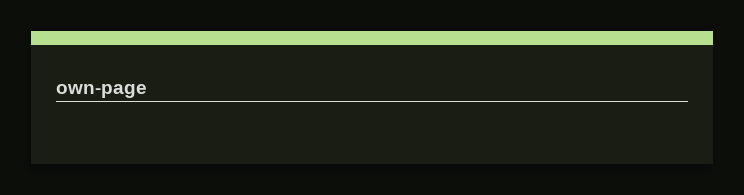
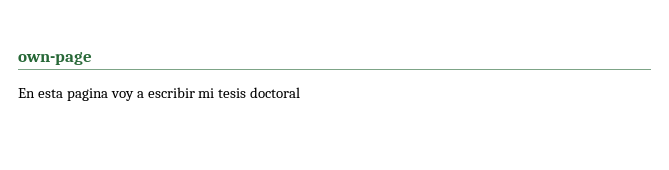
(147, 91) none -> [18,87,301,101] // En esta pagina voy a escribir mi tesis doctoral

